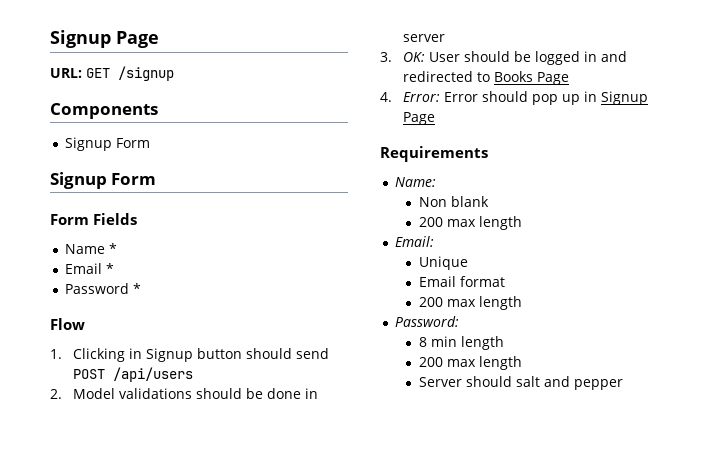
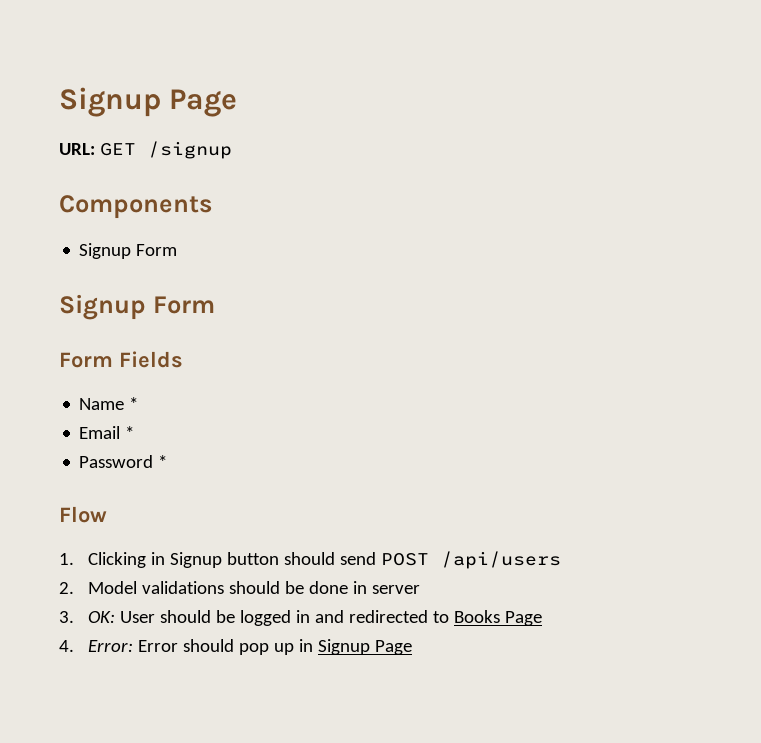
[380,146,488,162] [395,177,437,187] [418,196,489,207] [418,216,522,230] [395,236,435,247] [418,256,468,270] [418,276,505,287] [418,296,522,310] [395,316,460,327] [418,336,504,350] [418,356,522,370] [418,376,623,390] // Requirements // Name: // Non blank // 200 max length // Email: // Unique // Email format // 200 max length // Password: // 8 min length // 200 max length // Server should salt and pepper -> (413, 647) none

